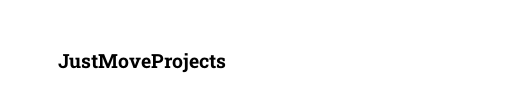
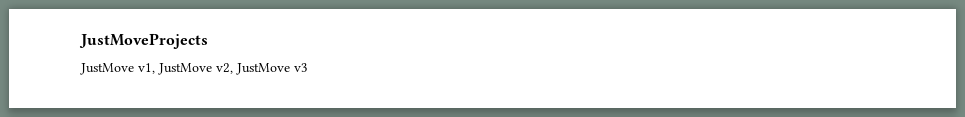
(226, 63) none -> [80,63,308,75] // JustMove v1, JustMove v2, JustMove v3

